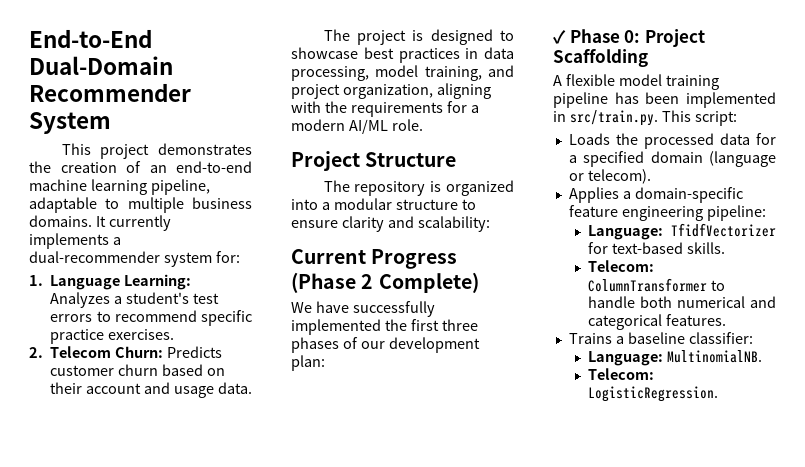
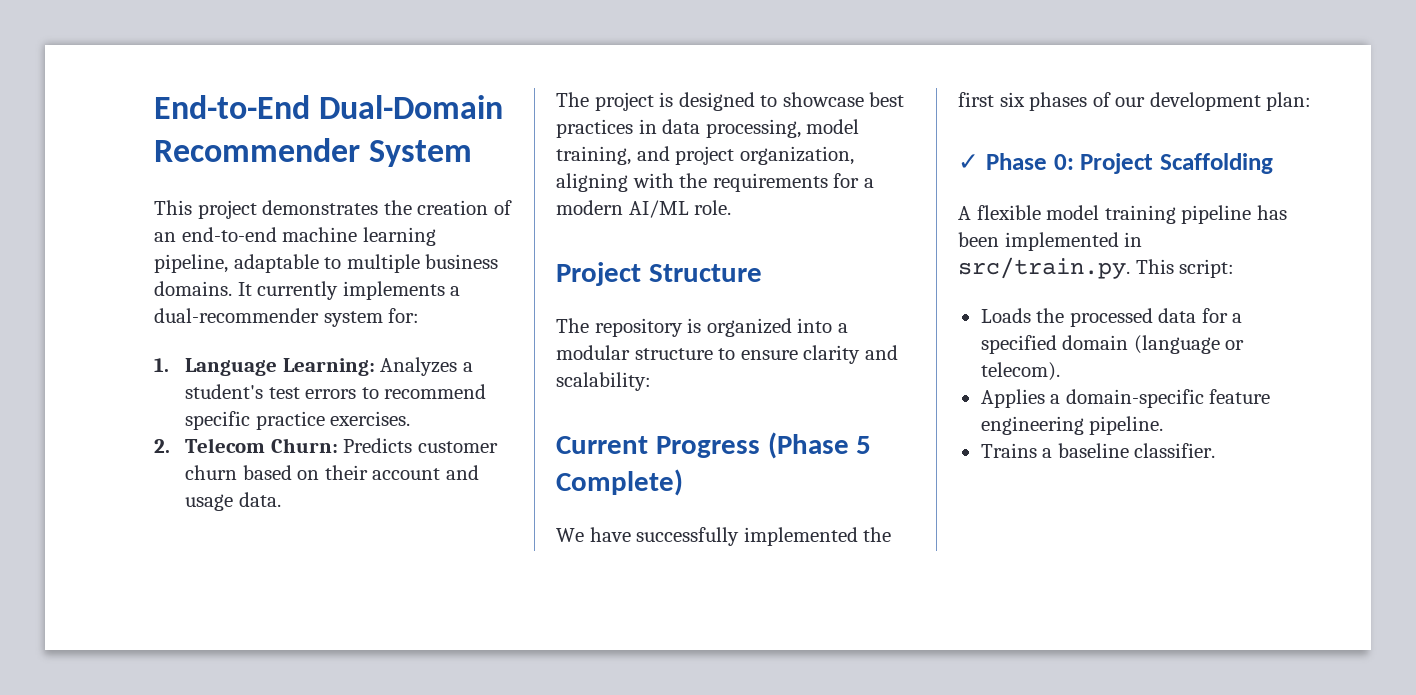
[361,274,374,289] 2 -> [856,436,872,454] 5
[441,319,478,331] three -> [999,92,1025,107] six
[706,205,766,221] [588,223,776,240] [588,242,726,254] [588,260,655,272] [588,278,726,292] [588,296,776,308] [588,314,727,330] [568,332,753,344] [588,350,763,366] [588,368,655,380] [588,386,719,402] pipeline: // Language: TfidfVectorizer for text-based skills. // Telecom: ColumnTransformer to handle both numerical and categorical features. // Trains a baseline classifier: // Language: MultinomialNB. // Telecom: LogisticRegression. -> [1089,416,1164,435] [980,443,1216,458] pipeline. // Trains a baseline classifier.

